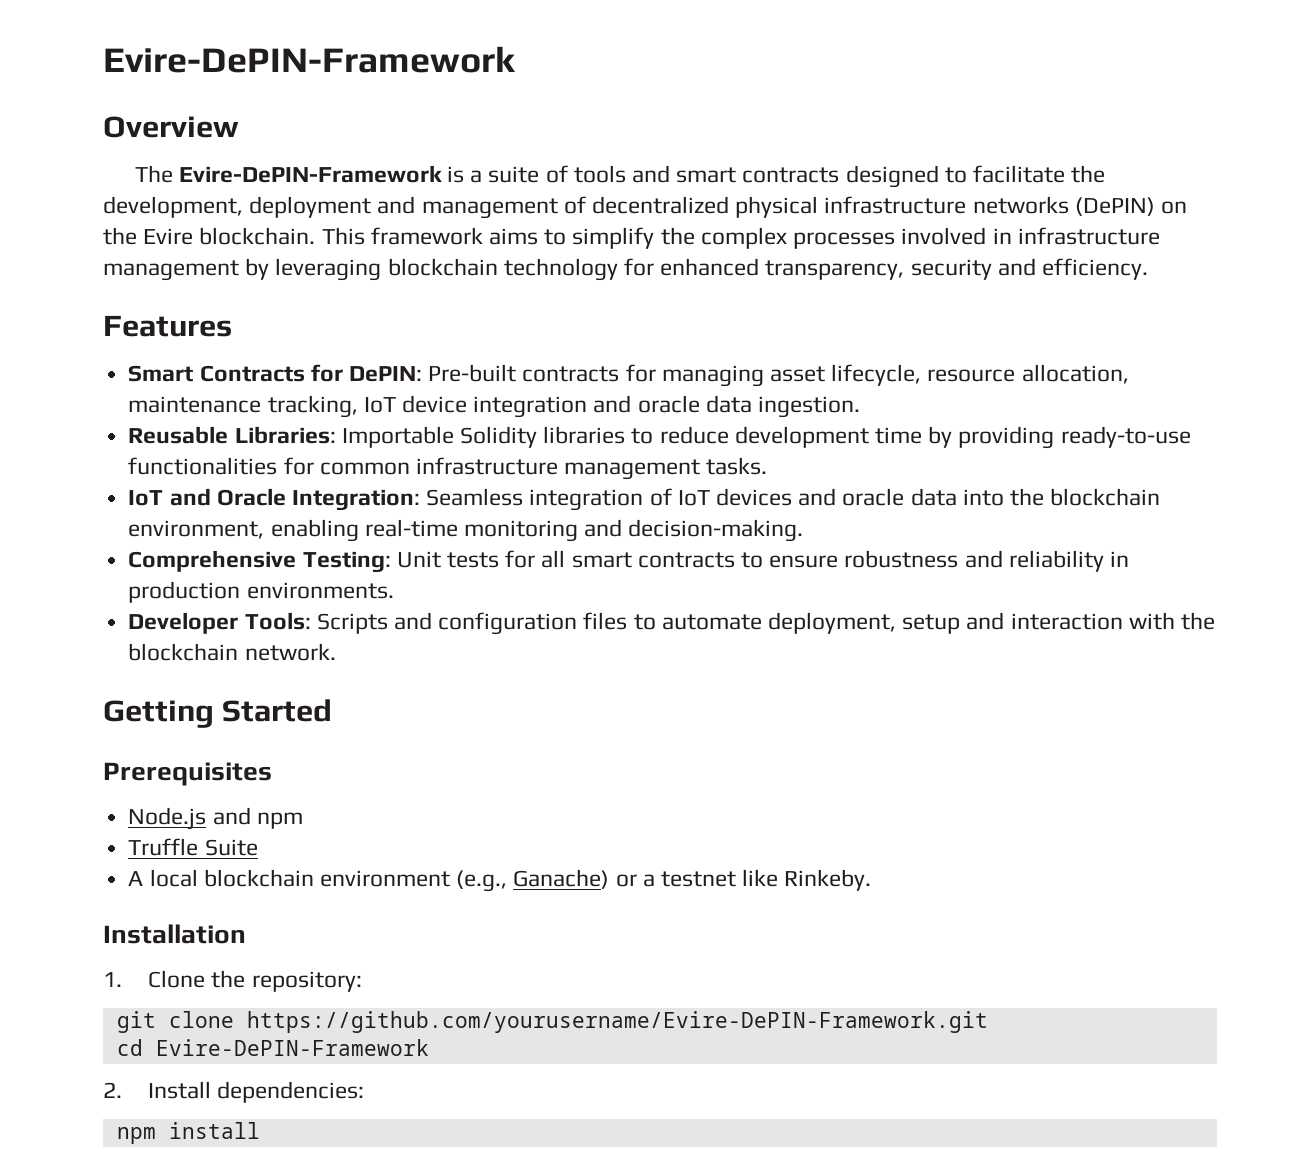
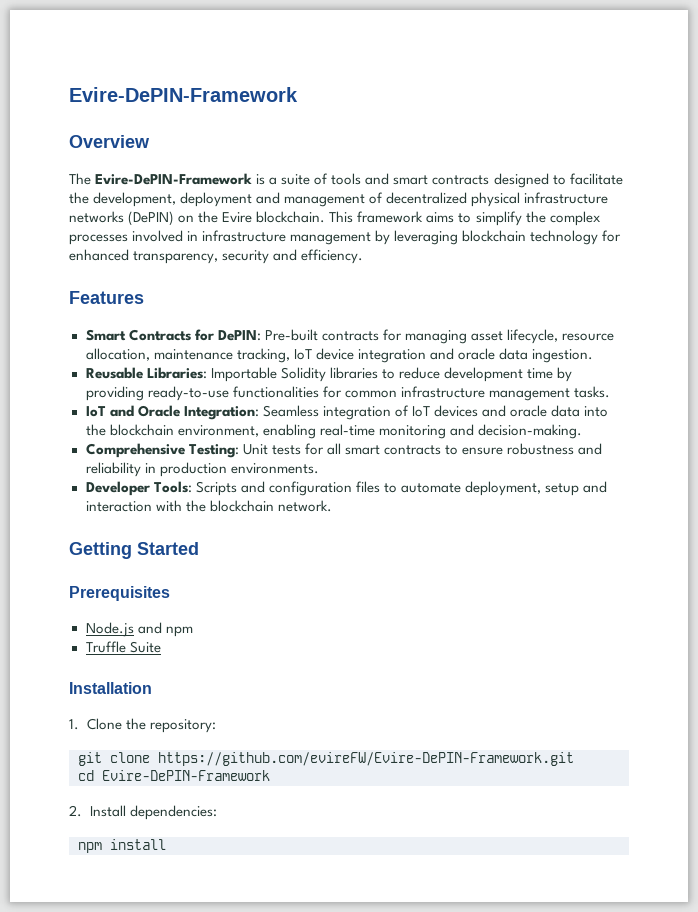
[128,869,872,892] // A local blockchain environment (e.g., Ganache) or a testnet like Rinkeby. -> (161, 647) none
[246,1011,988,1033] https://github.com/yourusername/Evire-DePIN-Framework.git -> [158,752,574,766] https://github.com/evireFW/Evire-DePIN-Framework.git

